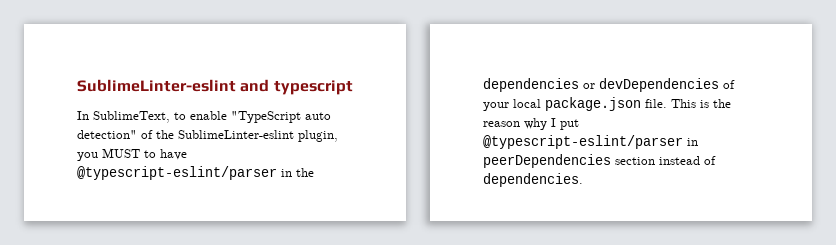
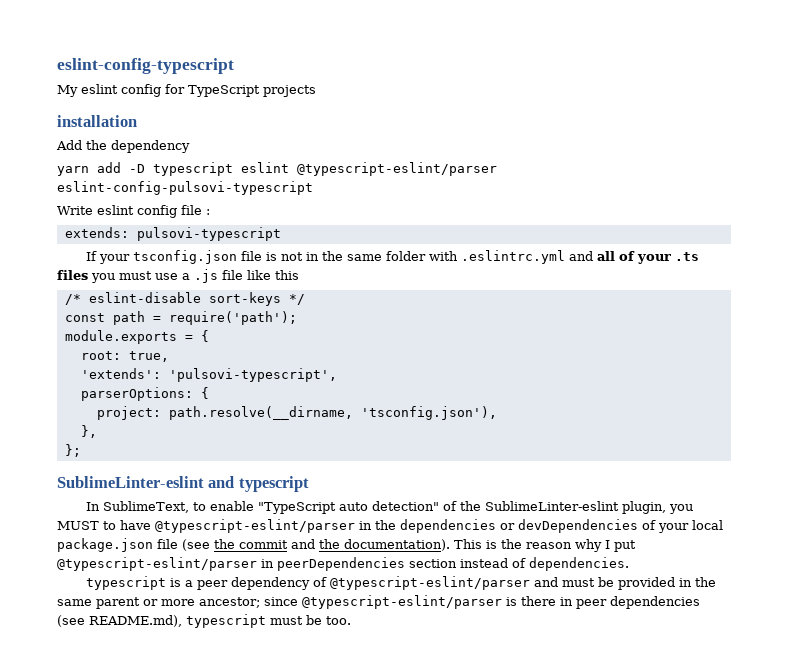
(77, 85) none -> [57,58,234,74] [57,84,316,97] [57,115,137,127] [56,140,190,153] [57,162,497,176] [57,181,313,195] [57,205,210,218] [64,227,281,241] [86,250,700,264] [57,269,299,283] [64,292,305,306] [64,311,297,325] [64,330,209,344] [80,351,169,362] [80,368,337,382] [80,387,209,401] [96,406,497,420] [80,425,97,438] [64,444,81,457] eslint-config-typescript // My eslint config for TypeScript projects // installation // Add the dependency // yarn add -D typescript eslint @typescript-eslint/parser eslint-config-pulsovi-typescript // Write eslint config file : // extends: pulsovi-typescript // If your tsconfig.json file is not in the same folder with .eslintrc.yml and all of your .ts files you must use a .js file like this // /* eslint-disable sort-keys */ // const path = require('path'); // module.exports = { // root: true, // 'extends': 'pulsovi-typescript', // parserOptions: { // project: path.resolve(__dirname, 'tsconfig.json'), // }, // }; //
[645,99,667,108] file. -> [157,539,450,551] file (see the commit and the documentation).
(583, 180) none -> [86,576,717,590] [57,595,700,609] [57,614,351,628] // typescript is a peer dependency of @typescript-eslint/parser and must be provided in the same parent or more ancestor; since @typescript-eslint/parser is there in peer dependencies (see README.md), typescript must be too.

